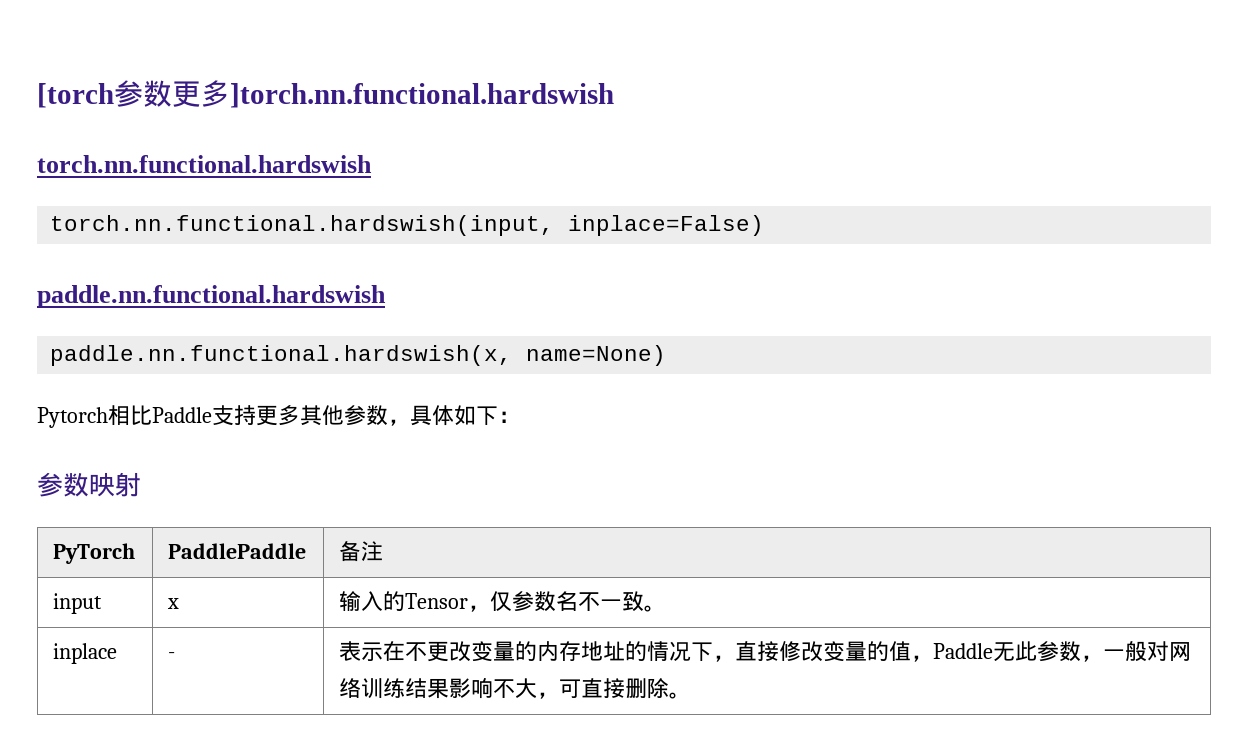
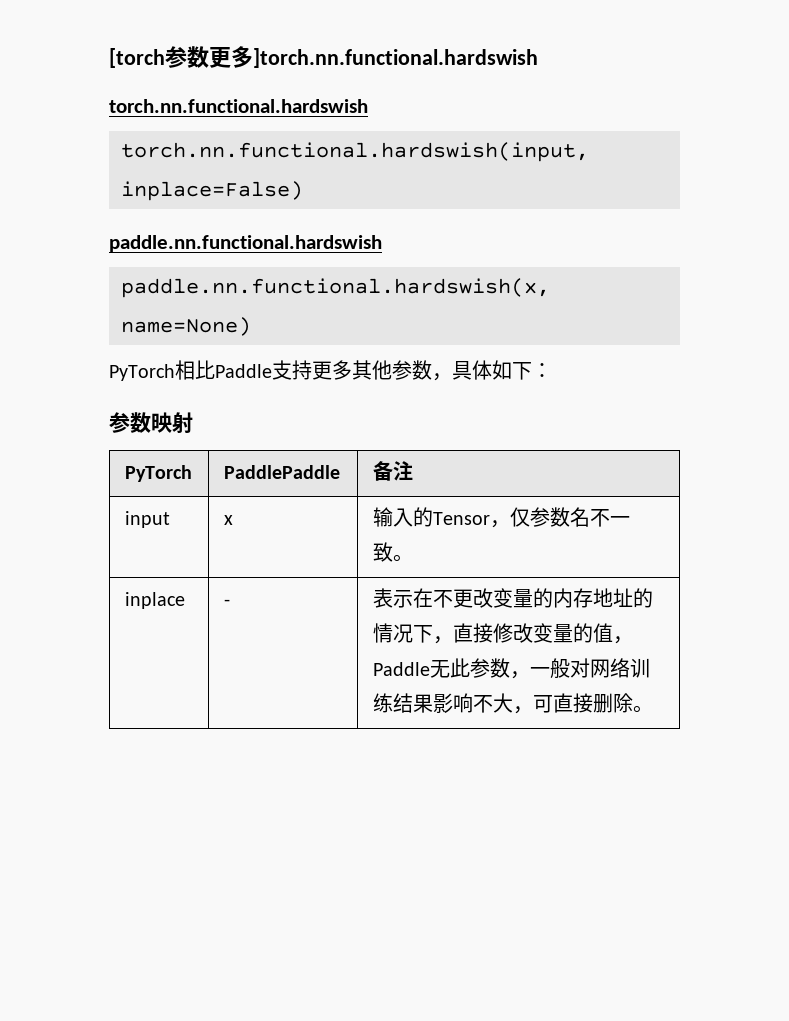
[37,407,108,428] Pytorch -> [109,364,175,381] PyTorch

